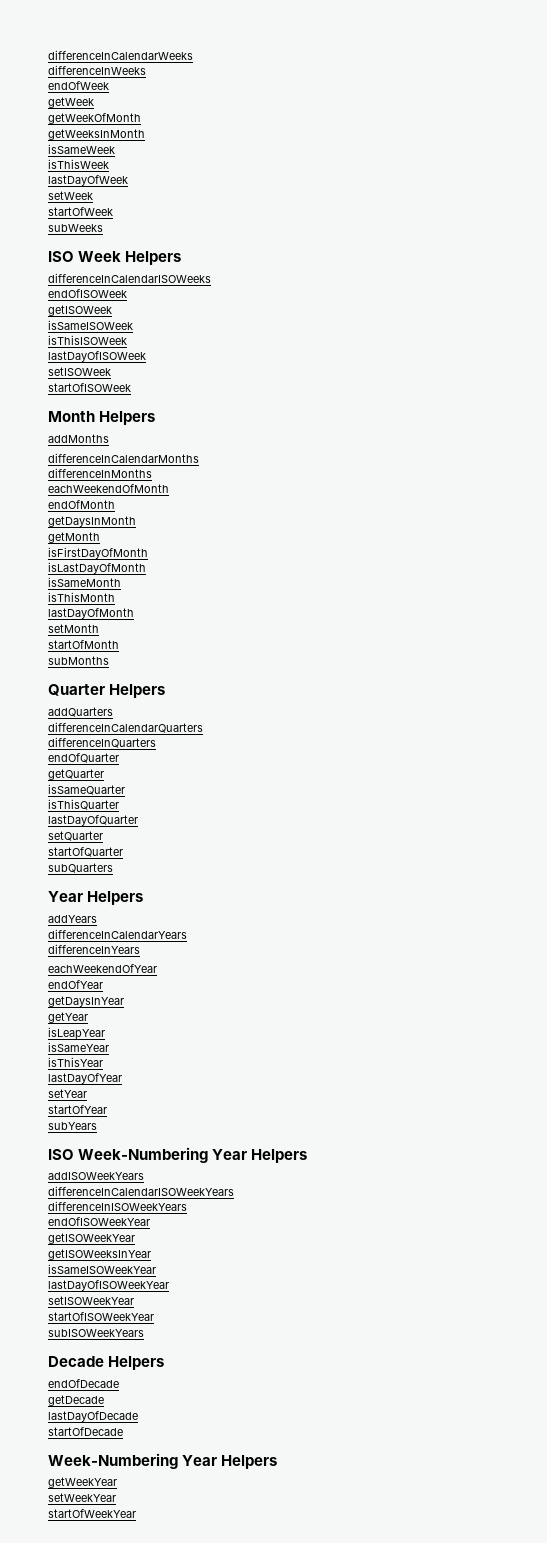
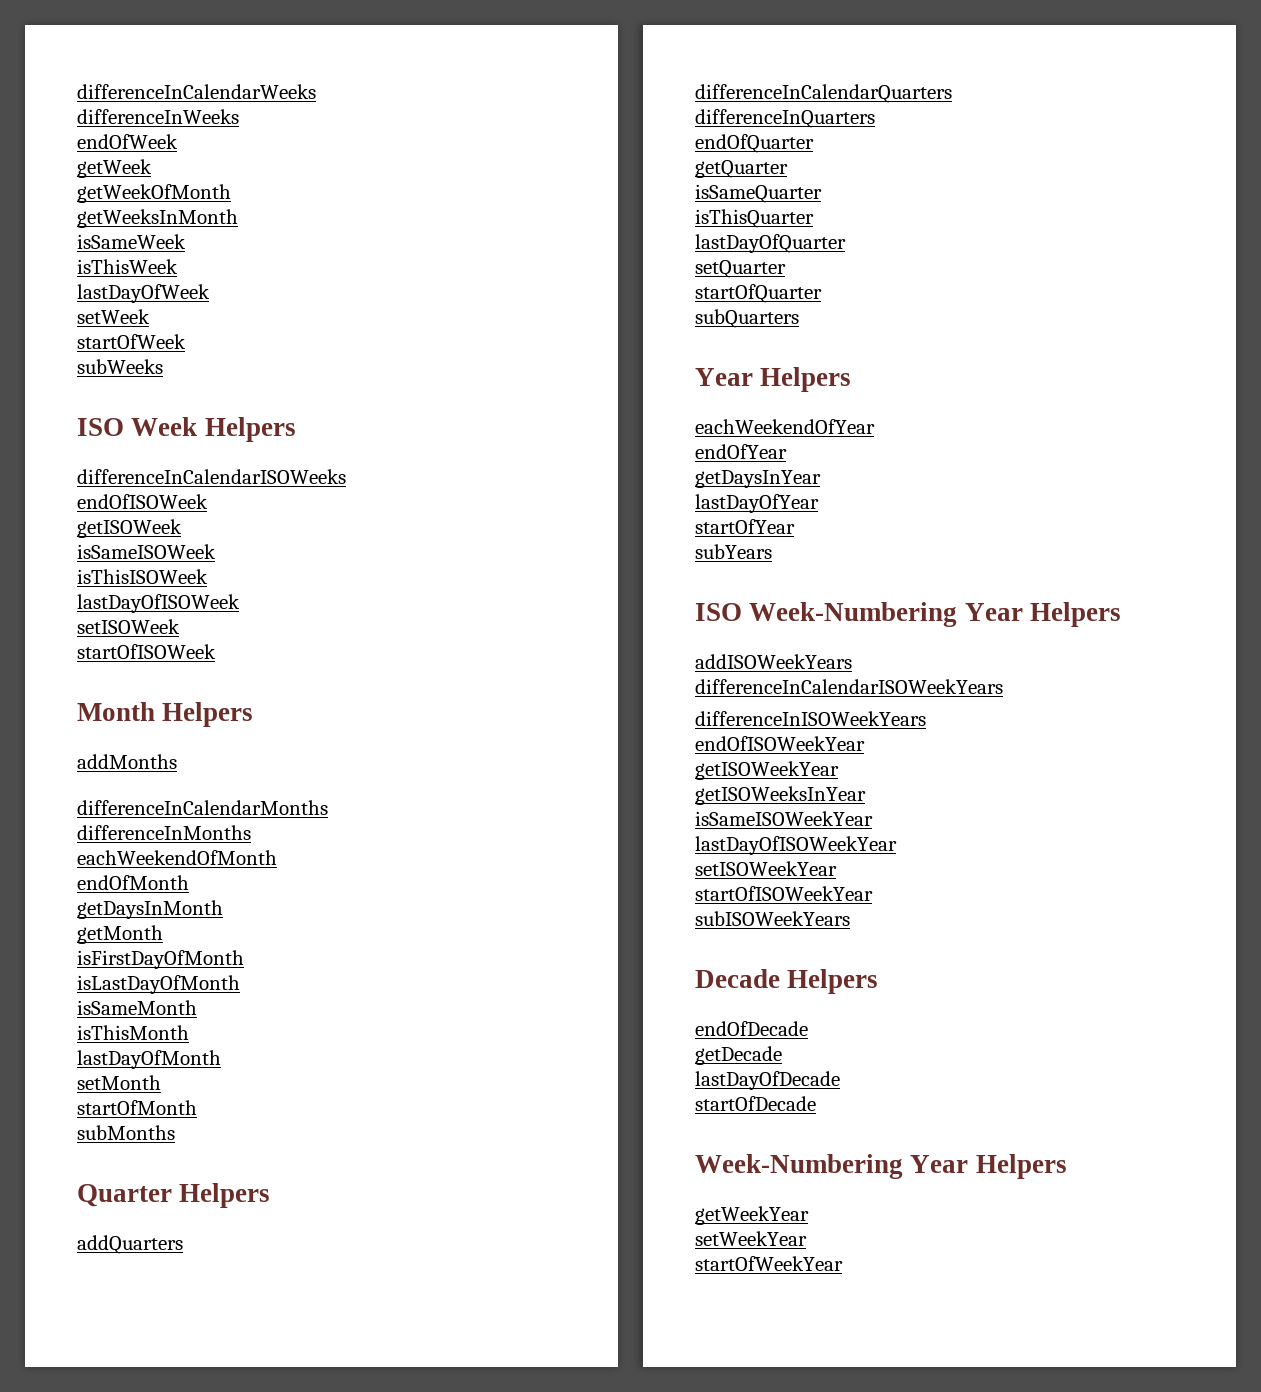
[48,915,97,923] [48,929,187,939] [48,944,140,954] // addYears // differenceInCalendarYears // differenceInYears -> (852, 379) none
[48,1012,88,1023] [48,1027,105,1040] [48,1042,109,1052] [48,1057,103,1067] // getYear // isLeapYear // isSameYear // isThisYear -> (821, 479) none
[48,1089,87,1098] // setYear -> (819, 503) none

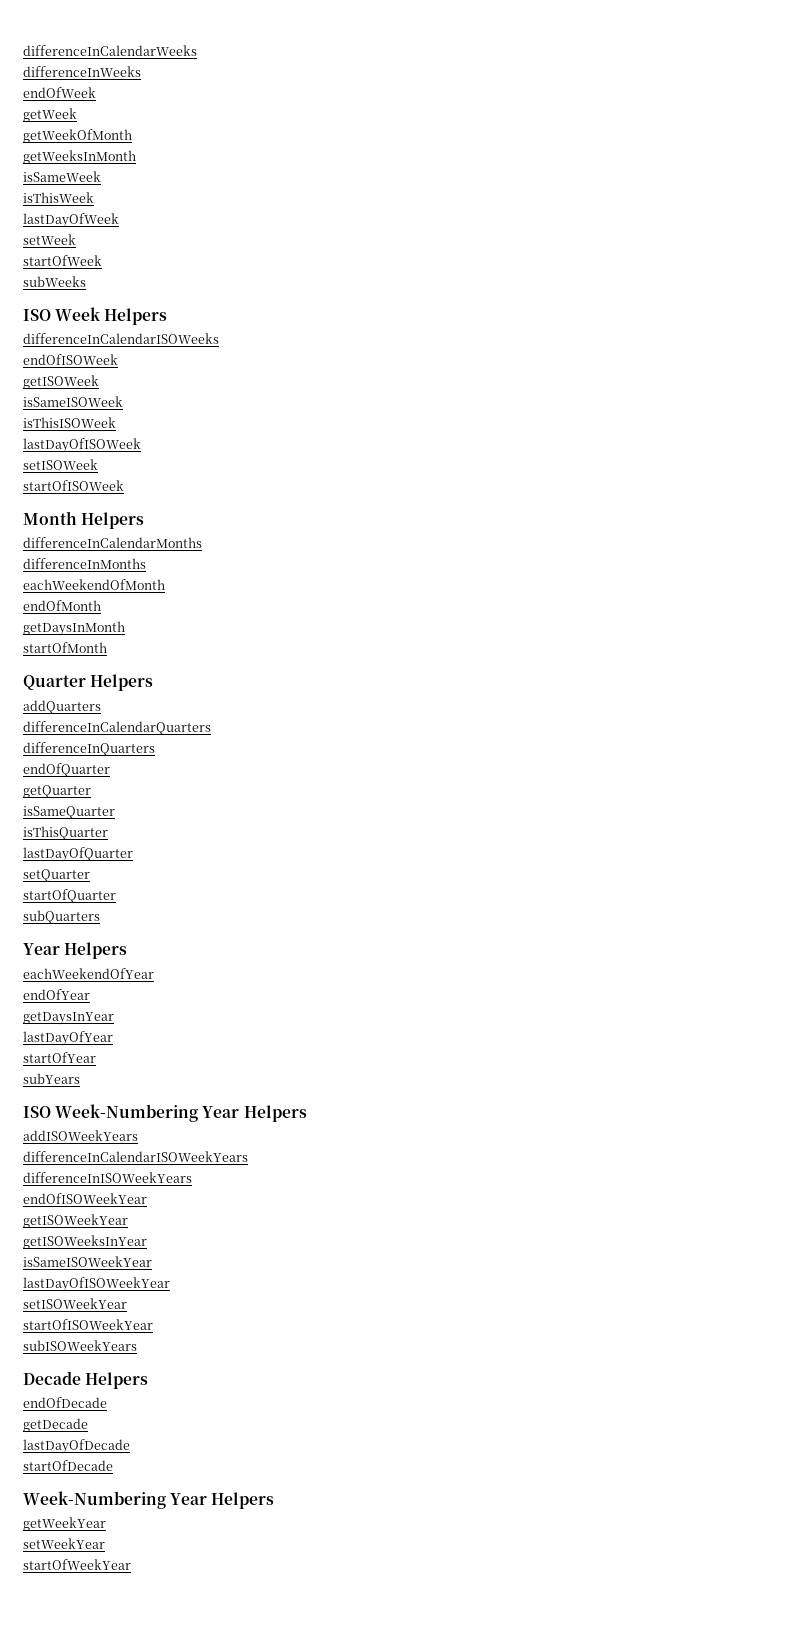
[77,754,177,769] // addMonths -> (145, 520) none
[77,925,163,944] [77,950,244,969] [77,975,240,994] [77,1000,197,1015] [77,1025,189,1040] [77,1050,221,1069] [77,1075,161,1090] // getMonth // isFirstDayOfMonth // isLastDayOfMonth // isSameMonth // isThisMonth // lastDayOfMonth // setMonth -> (125, 628) none
[77,1125,175,1140] // subMonths -> (107, 647) none

